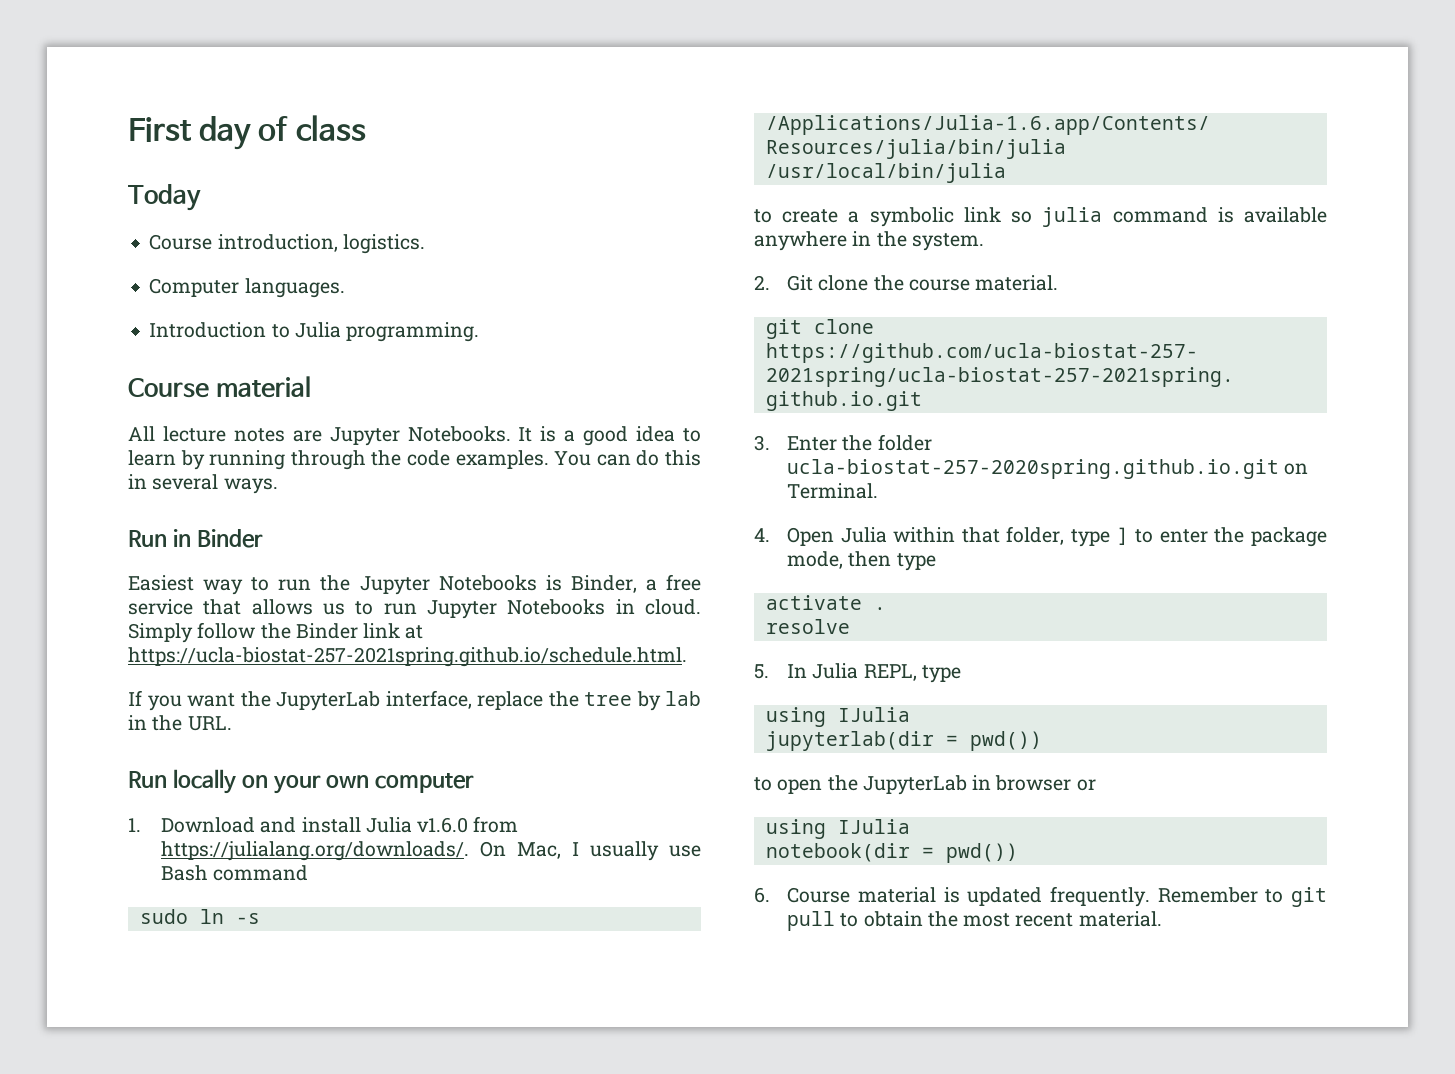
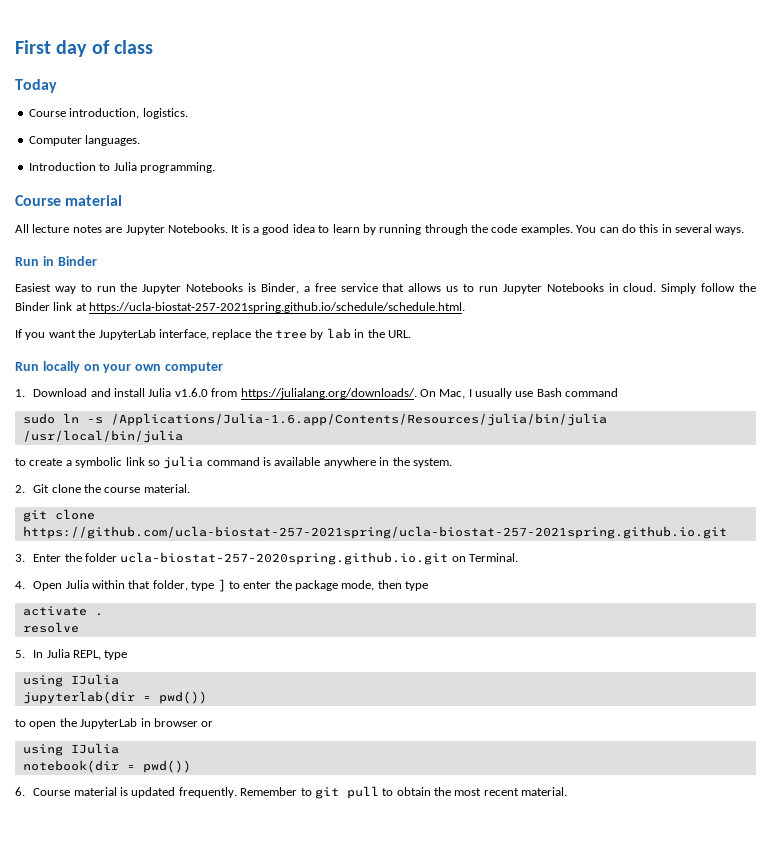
[128,647,687,667] https://ucla-biostat-257-2021spring.github.io/schedule.html. -> [89,302,466,313] https://ucla-biostat-257-2021spring.github.io/schedule/schedule.html.

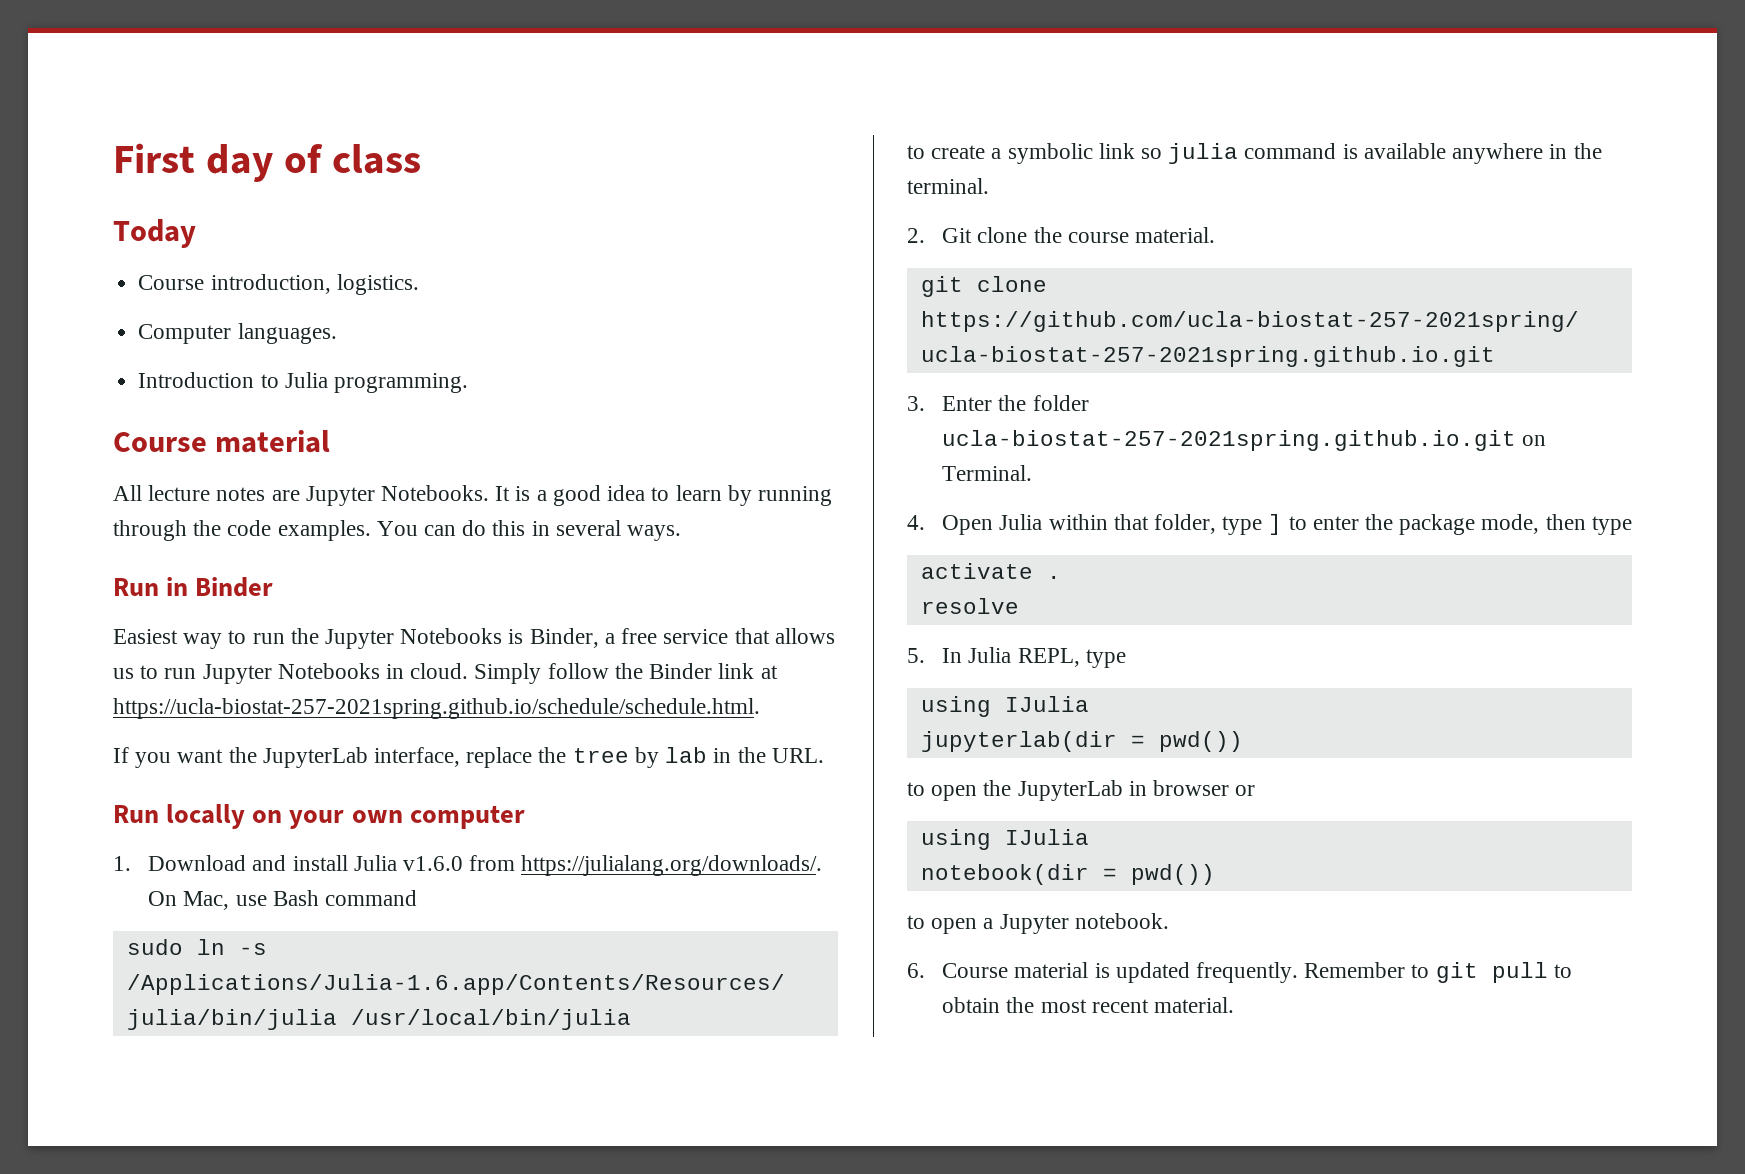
[468,388,513,399] I usually -> (230, 900) none
[412,458,452,468] system. -> [907,178,989,194] terminal.
[120,552,449,565] ucla-biostat-257-2020spring.github.io.git -> [942,430,1517,451] ucla-biostat-257-2021spring.github.io.git
(191, 766) none -> [907,913,1169,934] // to open a Jupyter notebook.

